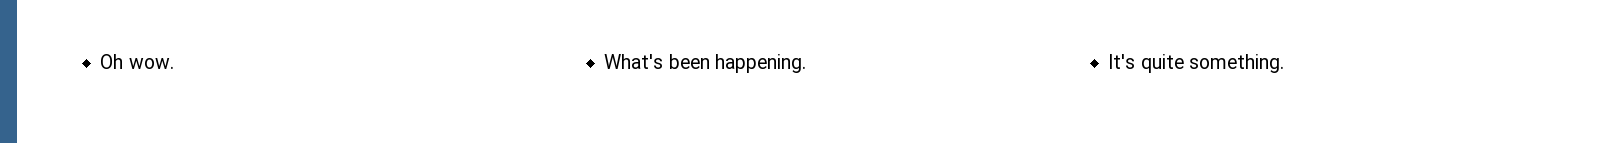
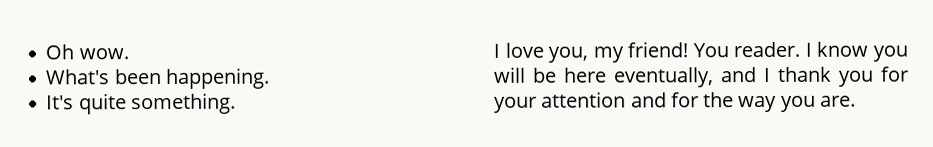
(1284, 63) none -> [493,41,908,63] [493,66,909,88] [494,91,856,113] // I love you, my friend! You reader. I know you will be here eventually, and I thank you for your attention and for the way you are.

